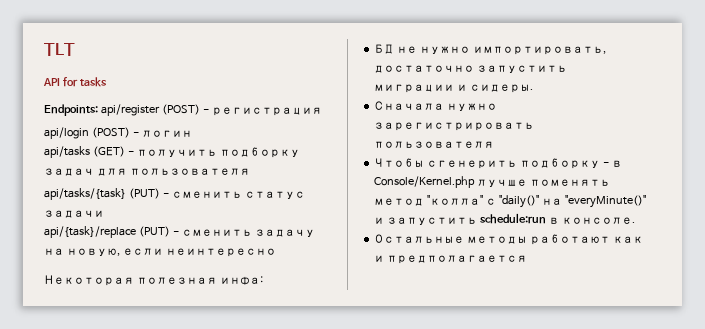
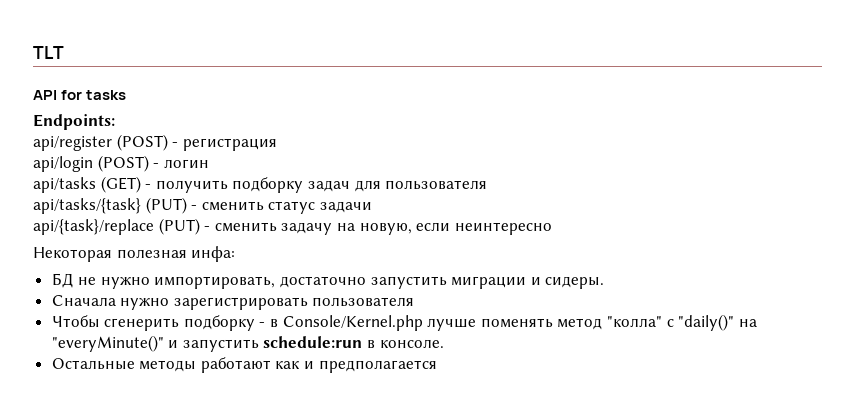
(98, 110) none -> (115, 122) //

